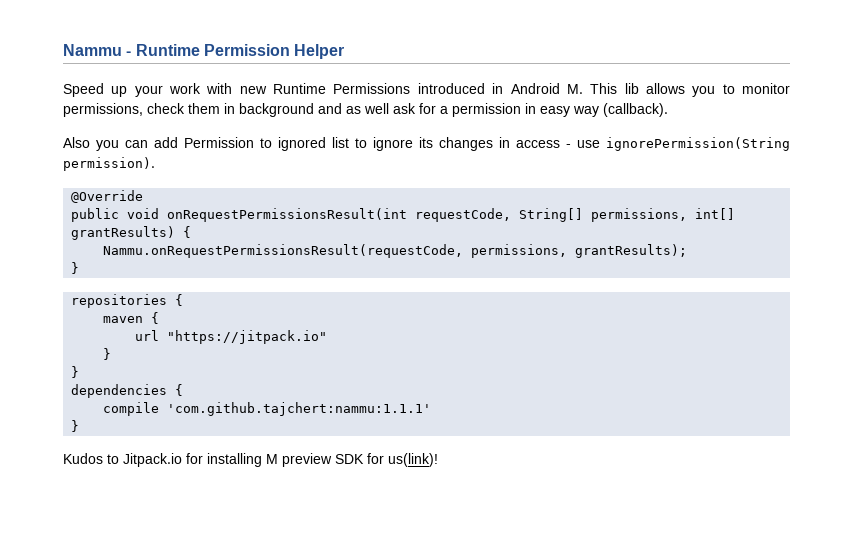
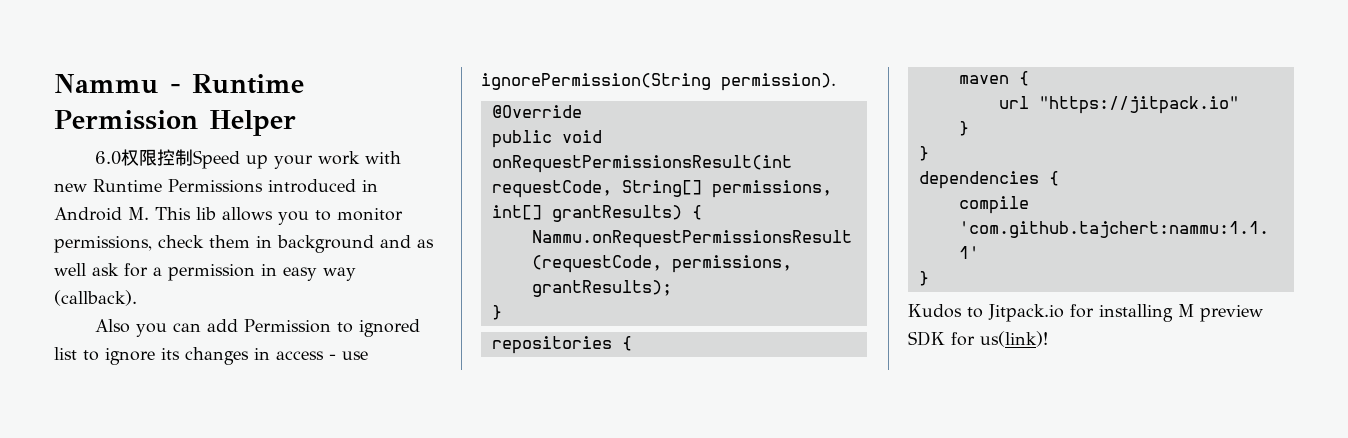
(345, 51) none -> [95,149,194,166] 6.0权限控制

